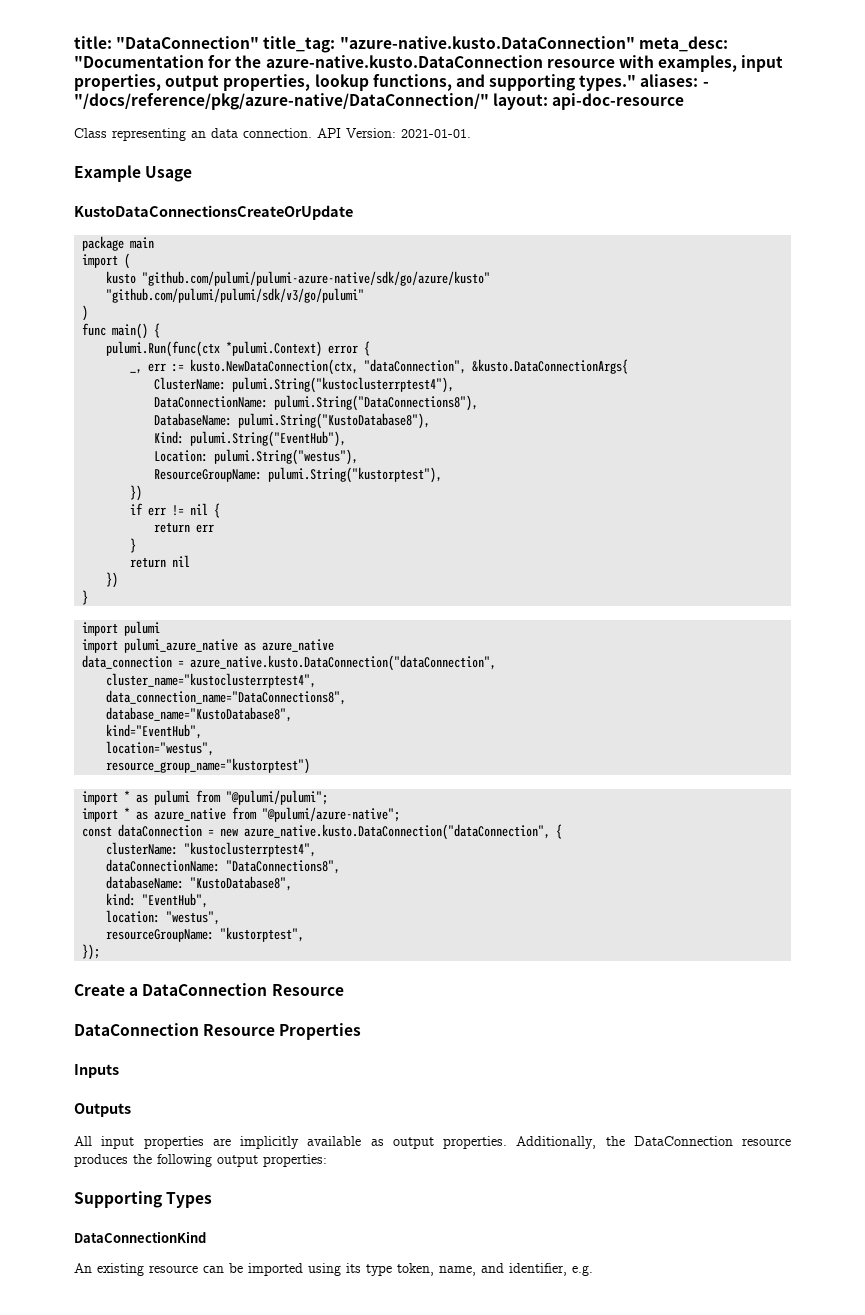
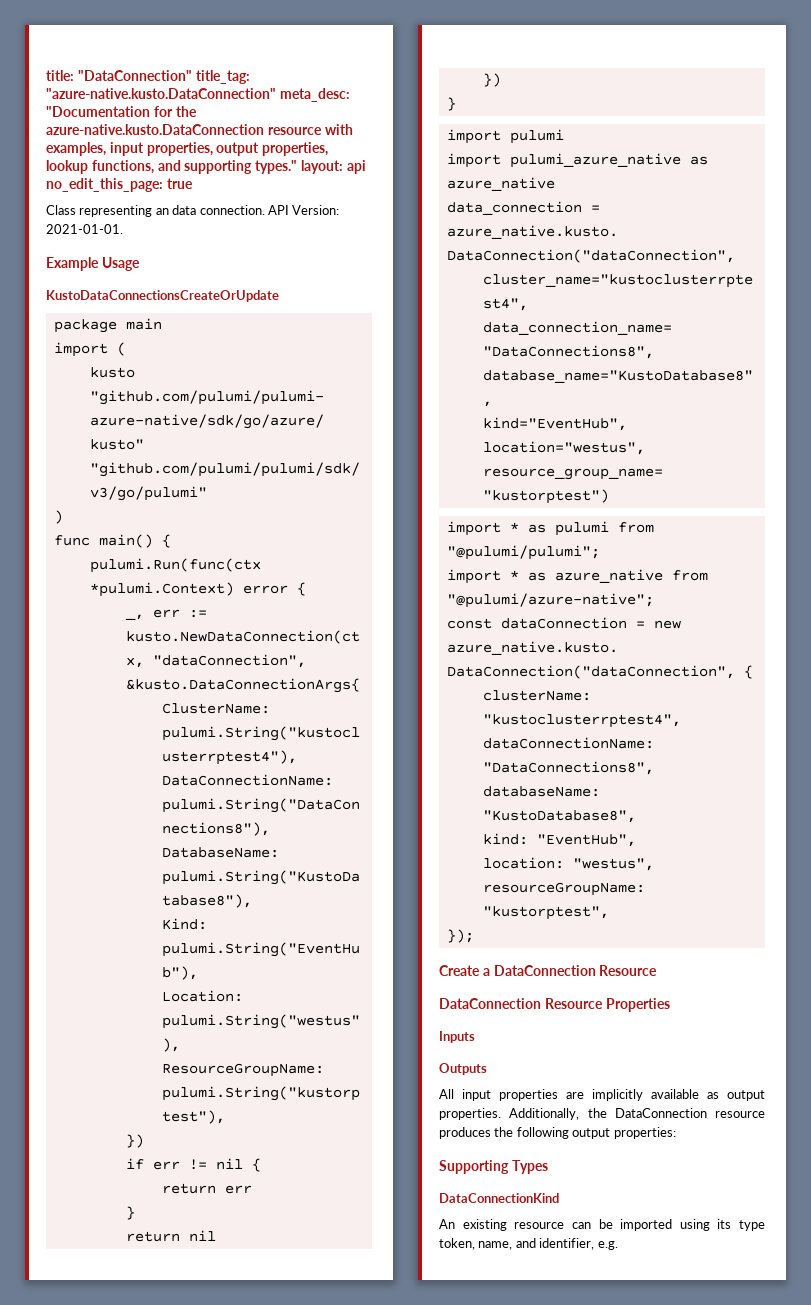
[640,74,709,87] [74,93,685,110] aliases: - "/docs/reference/pkg/azure-native/DataConnection/" layout: api-doc-resource -> [300,160,366,174] [46,178,193,192] layout: api no_edit_this_page: true

